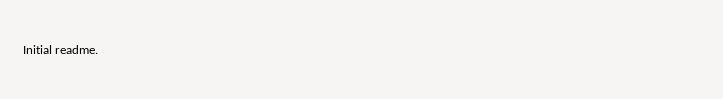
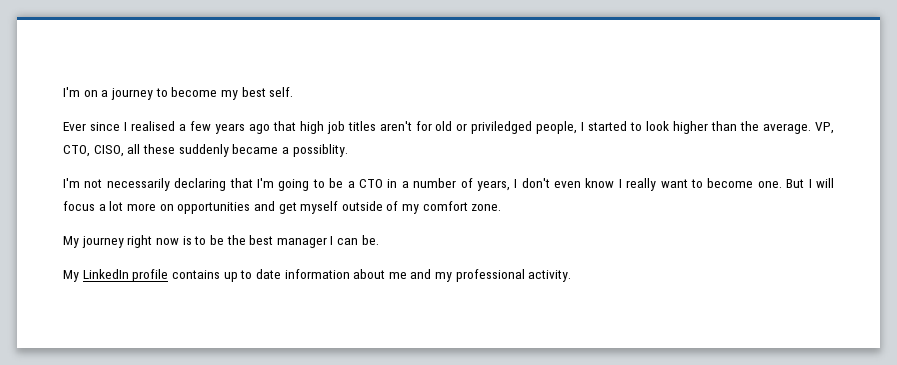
[23,45,99,54] Initial readme. -> [63,87,294,100] [63,121,834,134] [63,144,348,157] [63,178,834,191] [63,201,502,214] [63,235,379,248] [63,269,572,282] I'm on a journey to become my best self. // Ever since I realised a few years ago that high job titles aren't for old or priviledged people, I started to look higher than the average. VP, CTO, CISO, all these suddenly became a possiblity. // I'm not necessarily declaring that I'm going to be a CTO in a number of years, I don't even know I really want to become one. But I will focus a lot more on opportunities and get myself outside of my comfort zone. // My journey right now is to be the best manager I can be. // My LinkedIn profile contains up to date information about me and my professional activity.

